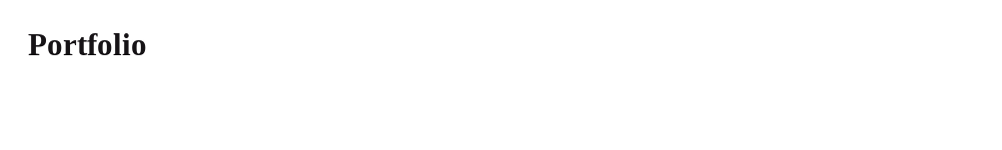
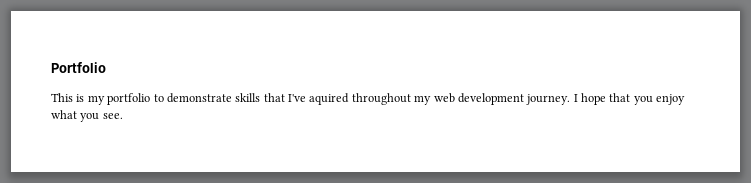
(147, 44) none -> [51,93,686,105] [51,110,123,122] // This is my portfolio to demonstrate skills that I've aquired throughout my web development journey. I hope that you enjoy what you see.

